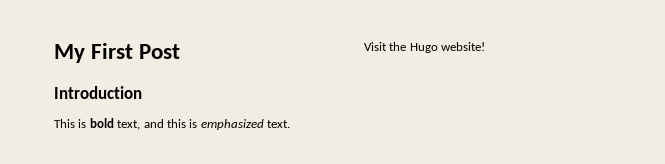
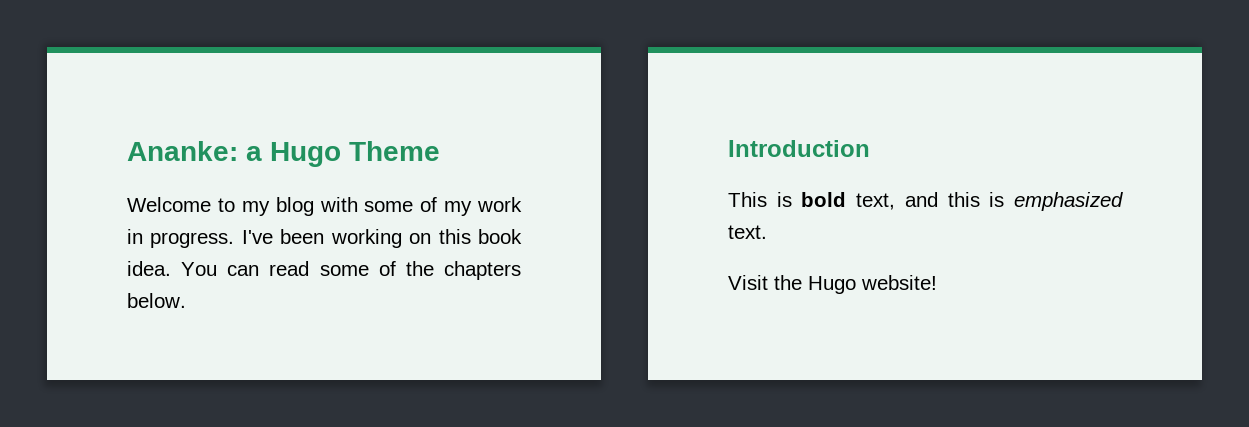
[54,43,181,63] My First Post -> [127,141,440,167] [127,197,522,216] [127,229,522,248] [127,261,521,280] [127,293,186,308] Ananke: a Hugo Theme // Welcome to my blog with some of my work in progress. I've been working on this book idea. You can read some of the chapters below.

